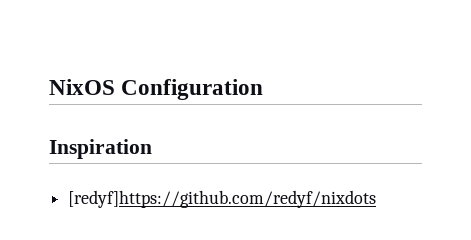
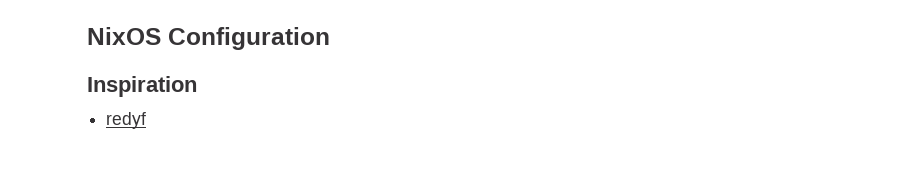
[68,190,377,208] [redyf]https://github.com/redyf/nixdots -> [106,112,147,129] redyf

